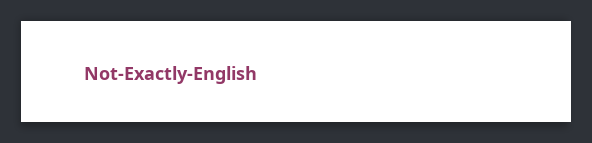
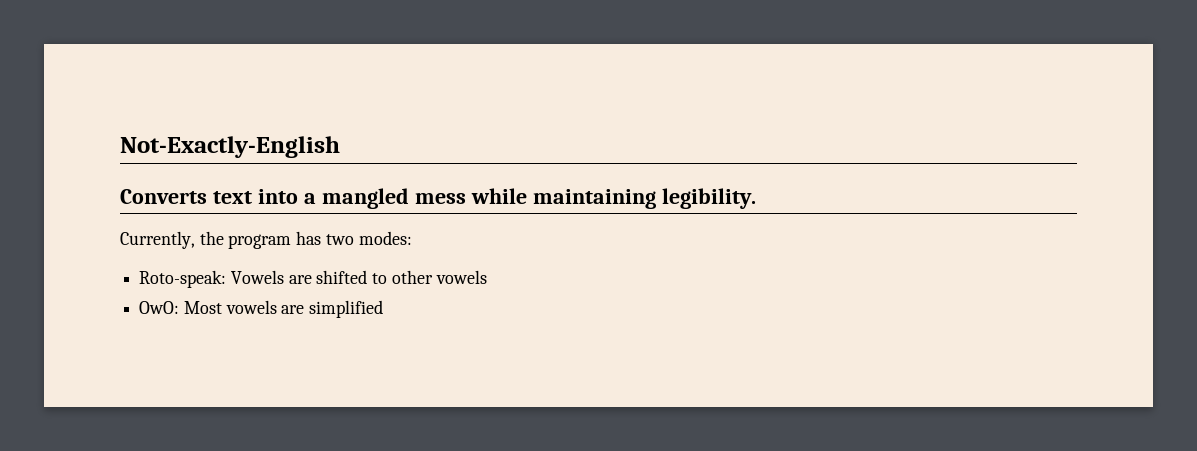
(257, 75) none -> [120,188,756,209] [120,231,412,249] [139,270,487,288] [139,300,384,318] // Converts text into a mangled mess while maintaining legibility. // Currently, the program has two modes: // Roto-speak: Vowels are shifted to other vowels // OwO: Most vowels are simplified

